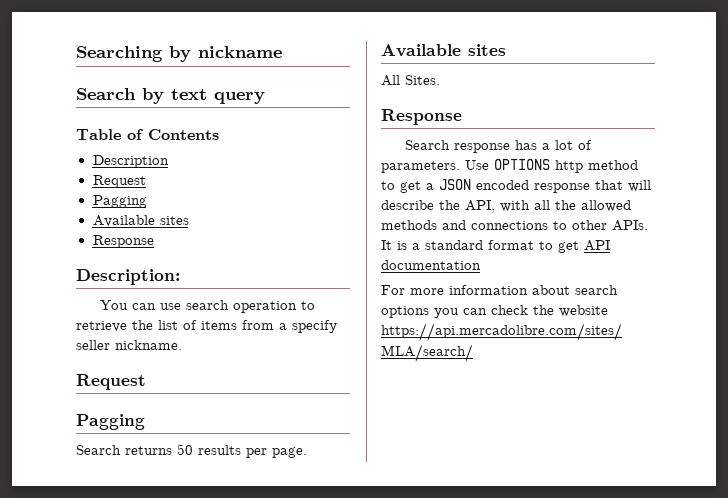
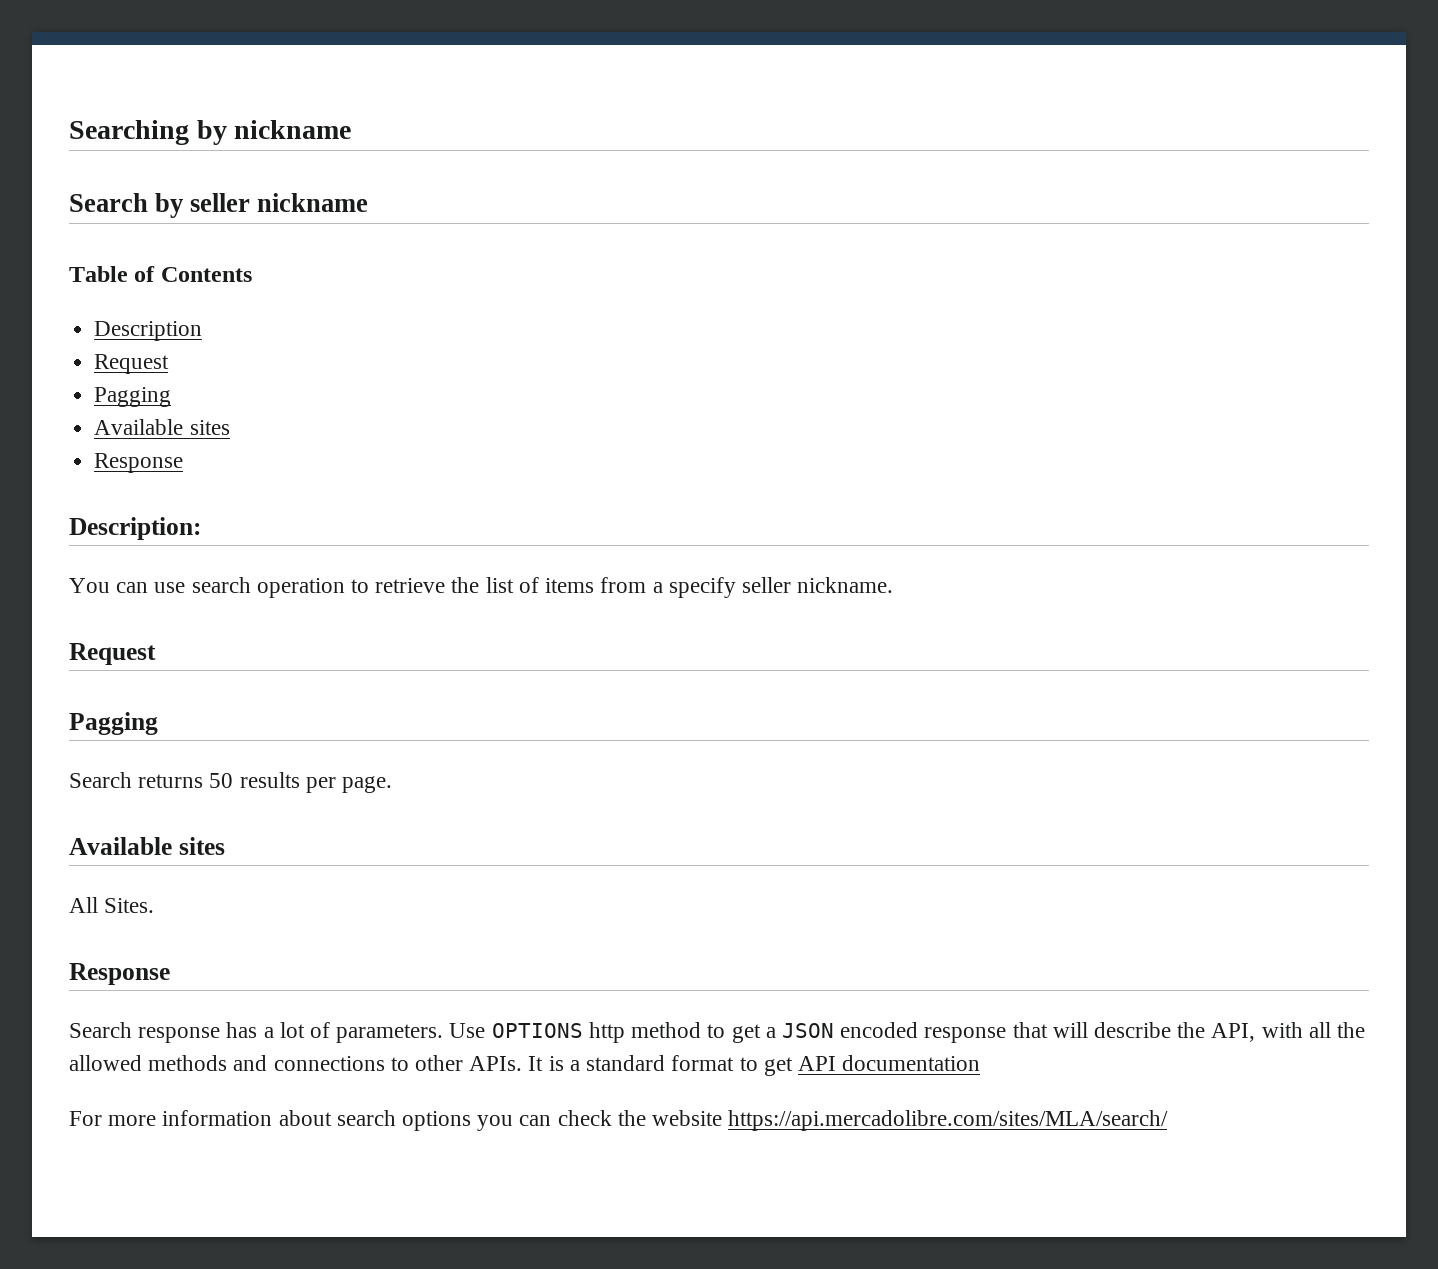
[171,89,265,104] text query -> [190,193,369,212] seller nickname

